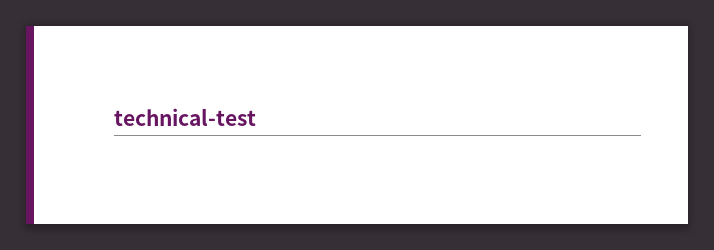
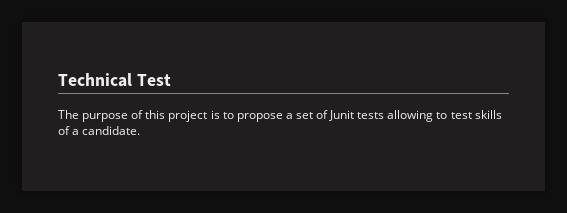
[114,108,256,126] technical-test -> [58,73,171,87] [58,110,502,122] [58,126,141,135] Technical Test // The purpose of this project is to propose a set of Junit tests allowing to test skills of a candidate.

